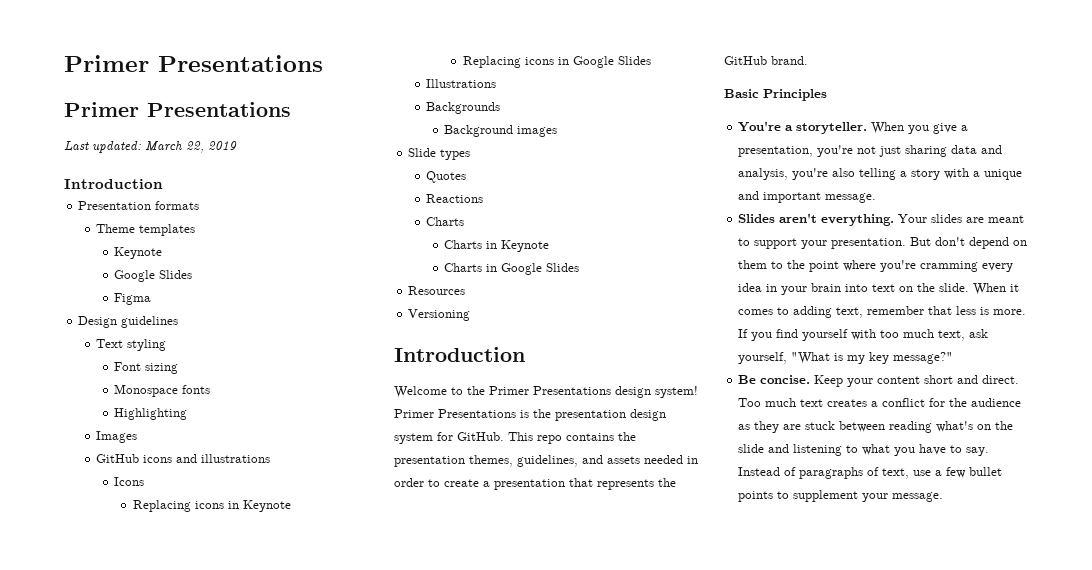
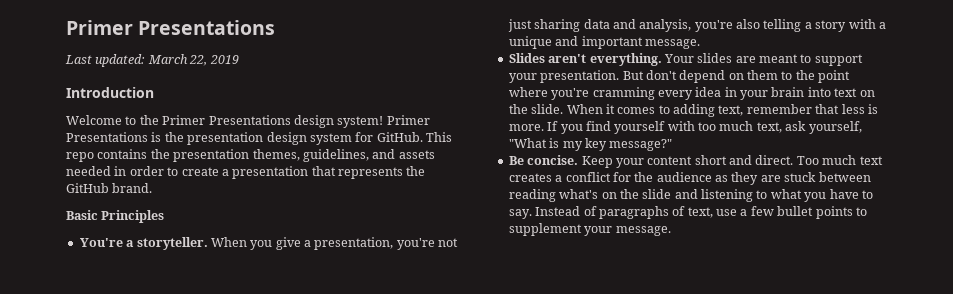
[64,55,323,72] [64,102,291,117] Primer Presentations // Primer Presentations -> [66,20,276,35] Primer Presentations
[78,201,200,210] [96,224,196,236] [114,247,163,259] [114,270,193,282] [114,293,152,305] [78,316,179,328] [96,339,167,351] [114,362,179,374] [114,384,211,397] [114,408,188,420] [96,431,138,443] [96,454,271,463] [114,477,145,486] [132,500,291,512] [462,56,651,68] [426,79,497,88] [426,102,501,114] [444,125,558,137] [408,148,471,160] [426,171,467,183] [426,194,484,203] [426,217,465,226] [444,240,550,252] [444,263,580,275] [408,286,466,295] [408,309,471,321] [394,347,525,362] // Presentation formats // Theme templates // Keynote // Google Slides // Figma // Design guidelines // Text styling // Font sizing // Monospace fonts // Highlighting // Images // GitHub icons and illustrations // Icons // Replacing icons in Keynote // Replacing icons in Google Slides // Illustrations // Backgrounds // Background images // Slide types // Quotes // Reactions // Charts // Charts in Keynote // Charts in Google Slides // Resources // Versioning // Introduction -> (154, 92) none

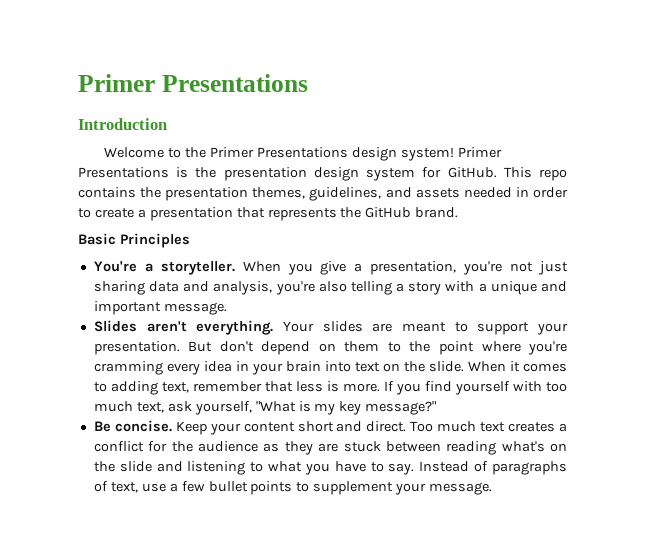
[66,20,276,35] [65,54,239,67] Primer Presentations // Last updated: March 22, 2019 -> [78,74,308,92] Primer Presentations

